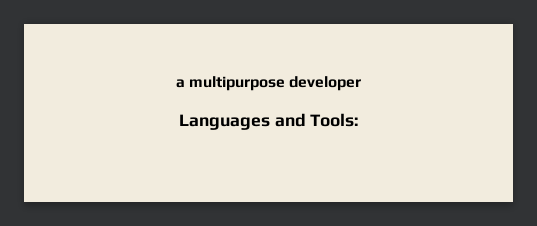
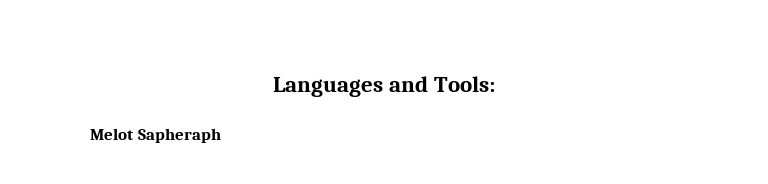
[175,76,362,91] a multipurpose developer // -> (272, 87) none
(359, 120) none -> [90,128,221,143] // Melot Sapheraph

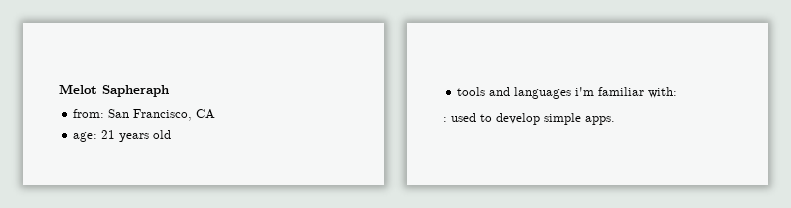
[272,76,496,97] Languages and Tools: // -> (59, 89) none
(221, 135) none -> [73,109,216,121] [73,130,172,142] [457,87,678,99] [443,113,615,125] // from: San Francisco, CA // age: 21 years old // tools and languages i'm familiar with: // : used to develop simple apps.

